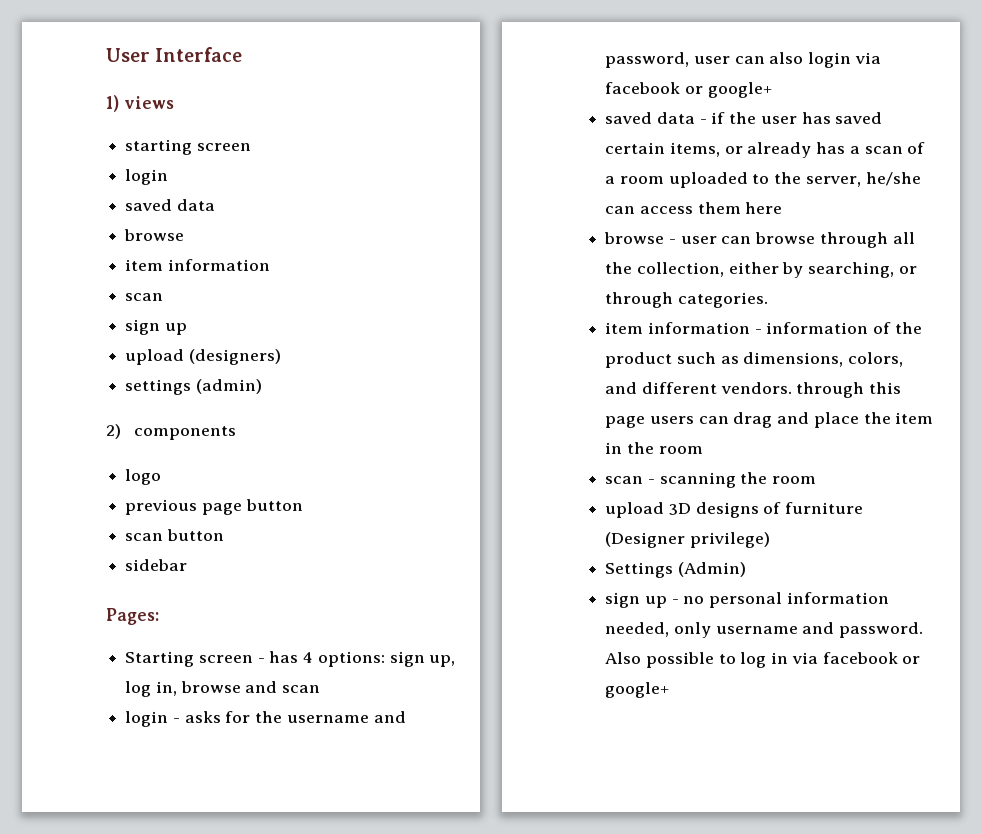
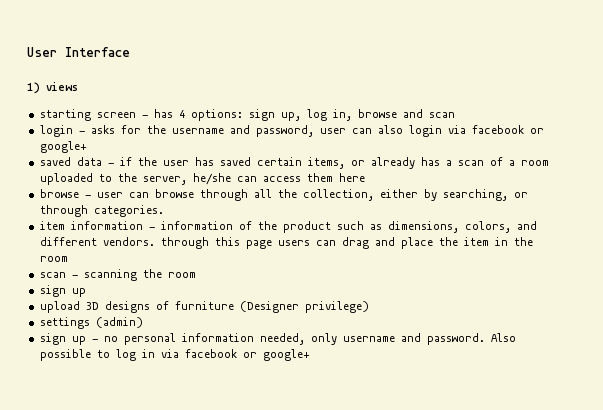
[125,169,169,185] [125,199,215,211] [124,229,185,241] [125,259,270,271] [125,293,164,301] [125,319,187,335] [125,349,281,365] [125,379,262,395] [106,424,237,440] [125,469,162,485] [125,499,303,515] [125,529,224,541] [125,559,188,571] [106,608,159,625] [125,651,253,667] // login // saved data // browse // item information // scan // sign up // upload (designers) // settings (admin) // 2) components // logo // previous page button // scan button // sidebar // Pages: // Starting screen -> (136, 115) none
(817, 480) none -> [39,285,86,297] // sign up
[605,562,746,578] Settings (Admin) -> [39,317,143,329] settings (admin)

